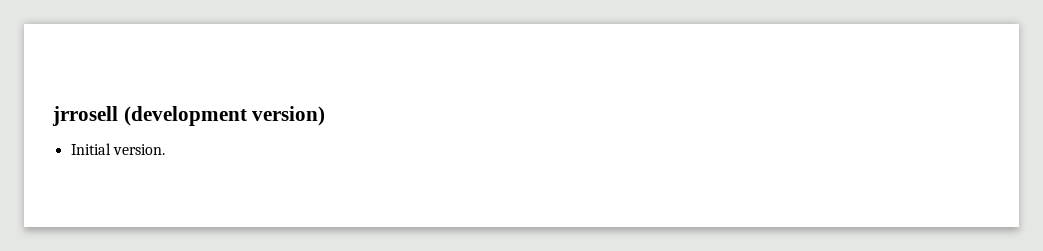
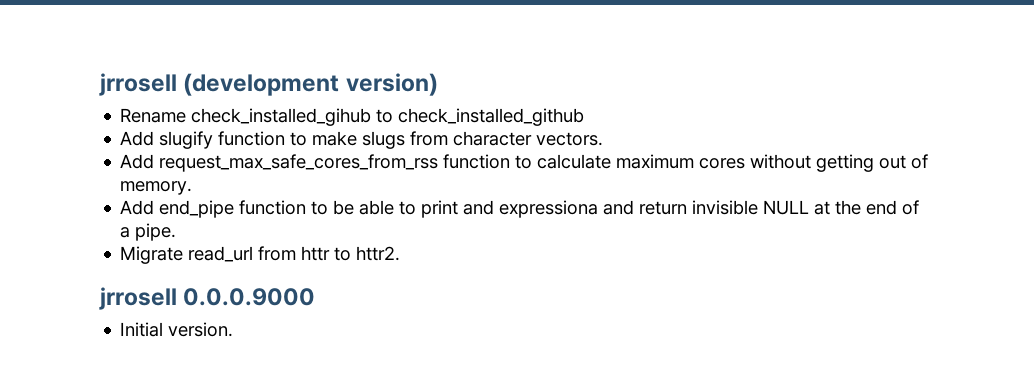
(326, 116) none -> [120,108,585,126] [120,131,604,149] [120,154,929,172] [120,181,193,195] [120,200,920,218] [120,223,177,241] [120,246,401,264] [99,287,316,310] // Rename check_installed_gihub to check_installed_github // Add slugify function to make slugs from character vectors. // Add request_max_safe_cores_from_rss function to calculate maximum cores without getting out of memory. // Add end_pipe function to be able to print and expressiona and return invisible NULL at the end of a pipe. // Migrate read_url from httr to httr2. // jrrosell 0.0.0.9000

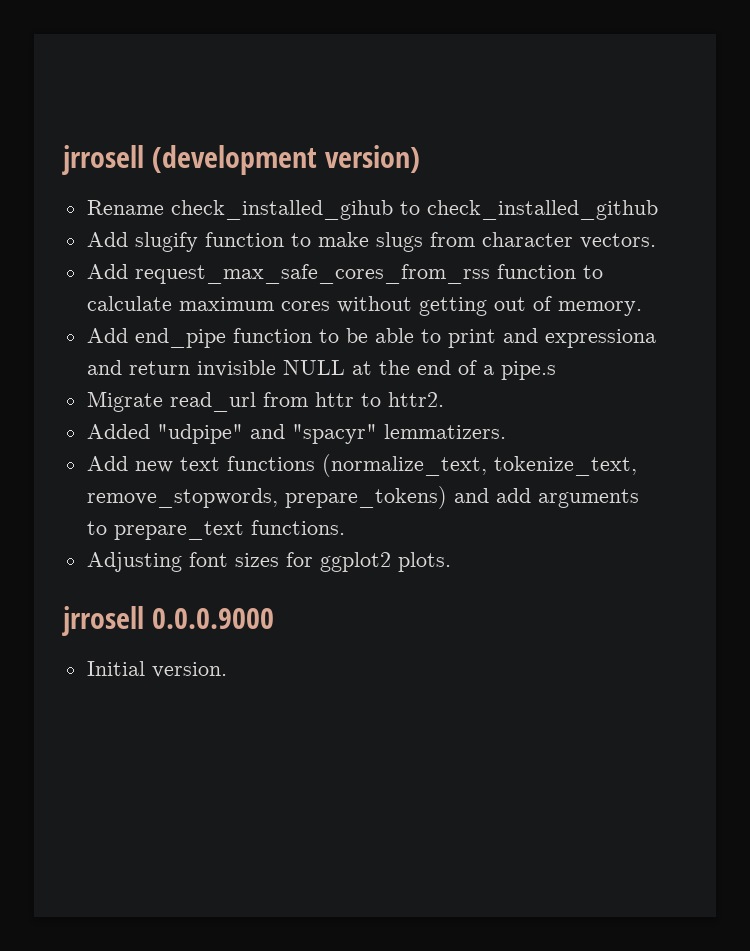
[135,223,177,241] pipe. -> [500,361,556,380] pipe.s
(401, 253) none -> [86,424,506,444] [86,454,637,477] [86,486,639,509] [86,520,345,540] [86,552,451,572] // Added "udpipe" and "spacyr" lemmatizers. // Add new text functions (normalize_text, tokenize_text, remove_stopwords, prepare_tokens) and add arguments to prepare_text functions. // Adjusting font sizes for ggplot2 plots.

